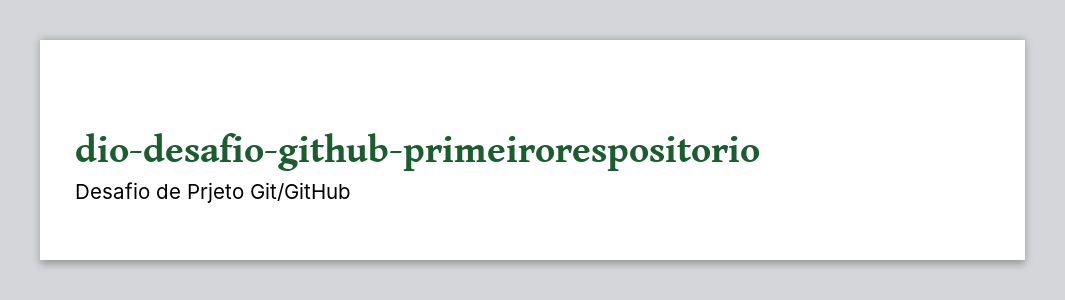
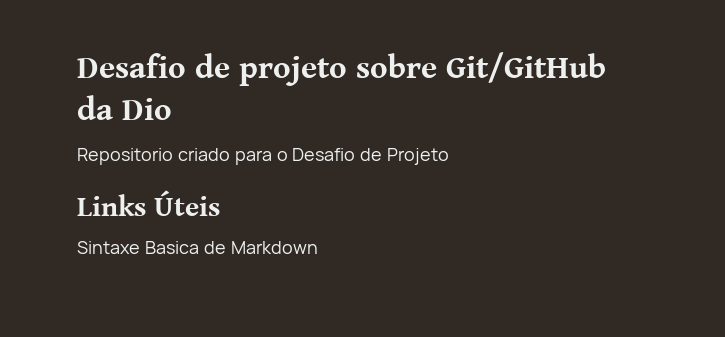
[75,133,760,171] [75,182,351,203] dio-desafio-github-primeirorespositorio // Desafio de Prjeto Git/GitHub -> [77,52,606,86] [77,95,172,120] [77,148,450,165] [77,190,220,216] [77,241,318,254] Desafio de projeto sobre Git/GitHub da Dio // Repositorio criado para o Desafio de Projeto // Links Úteis // Sintaxe Basica de Markdown

